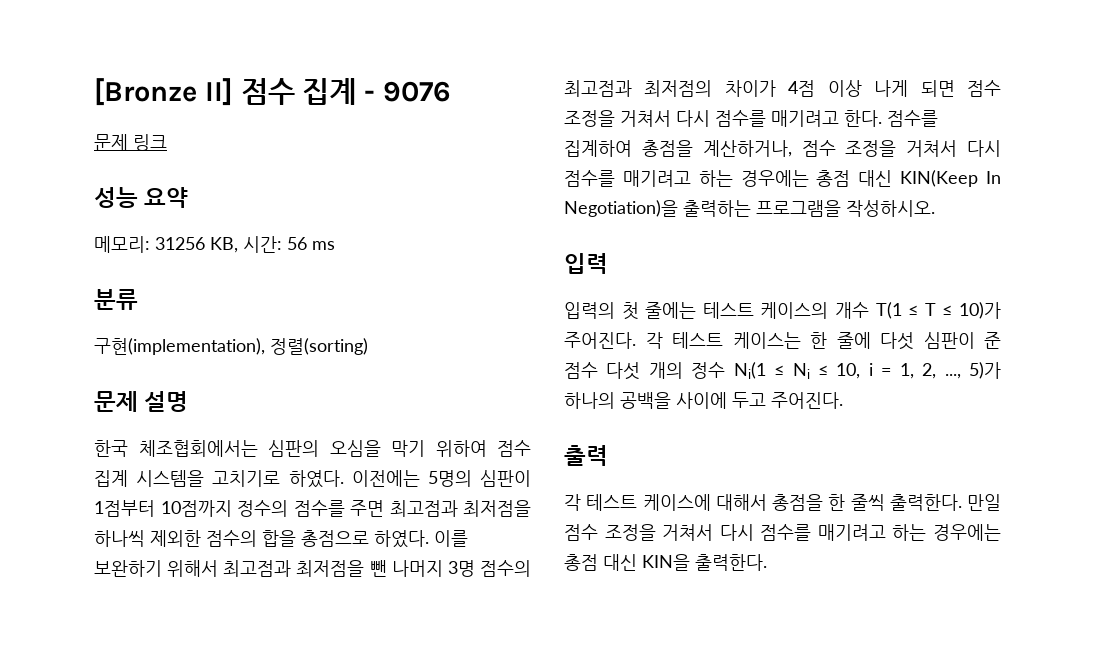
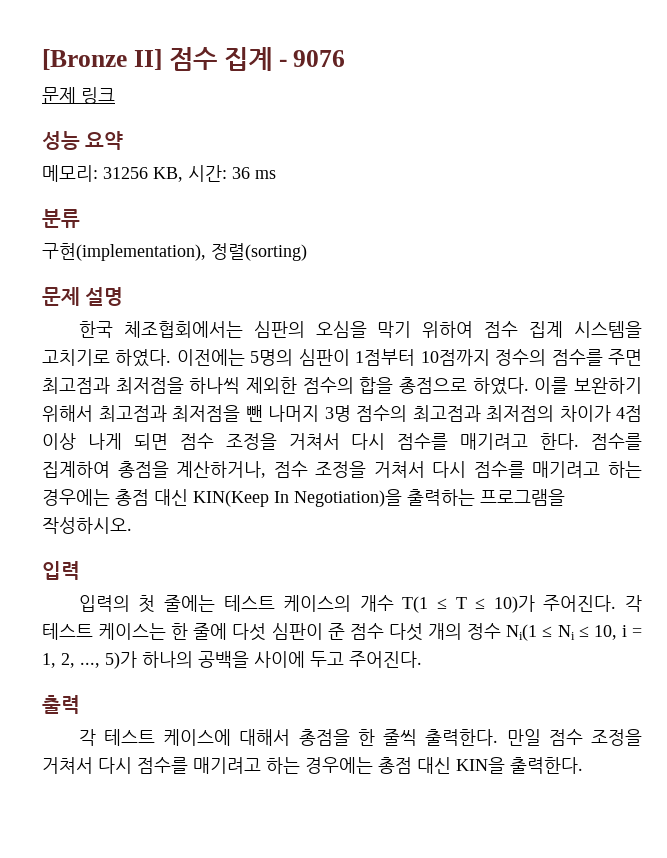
[287,237,307,250] 56 -> [232,167,250,179] 36

